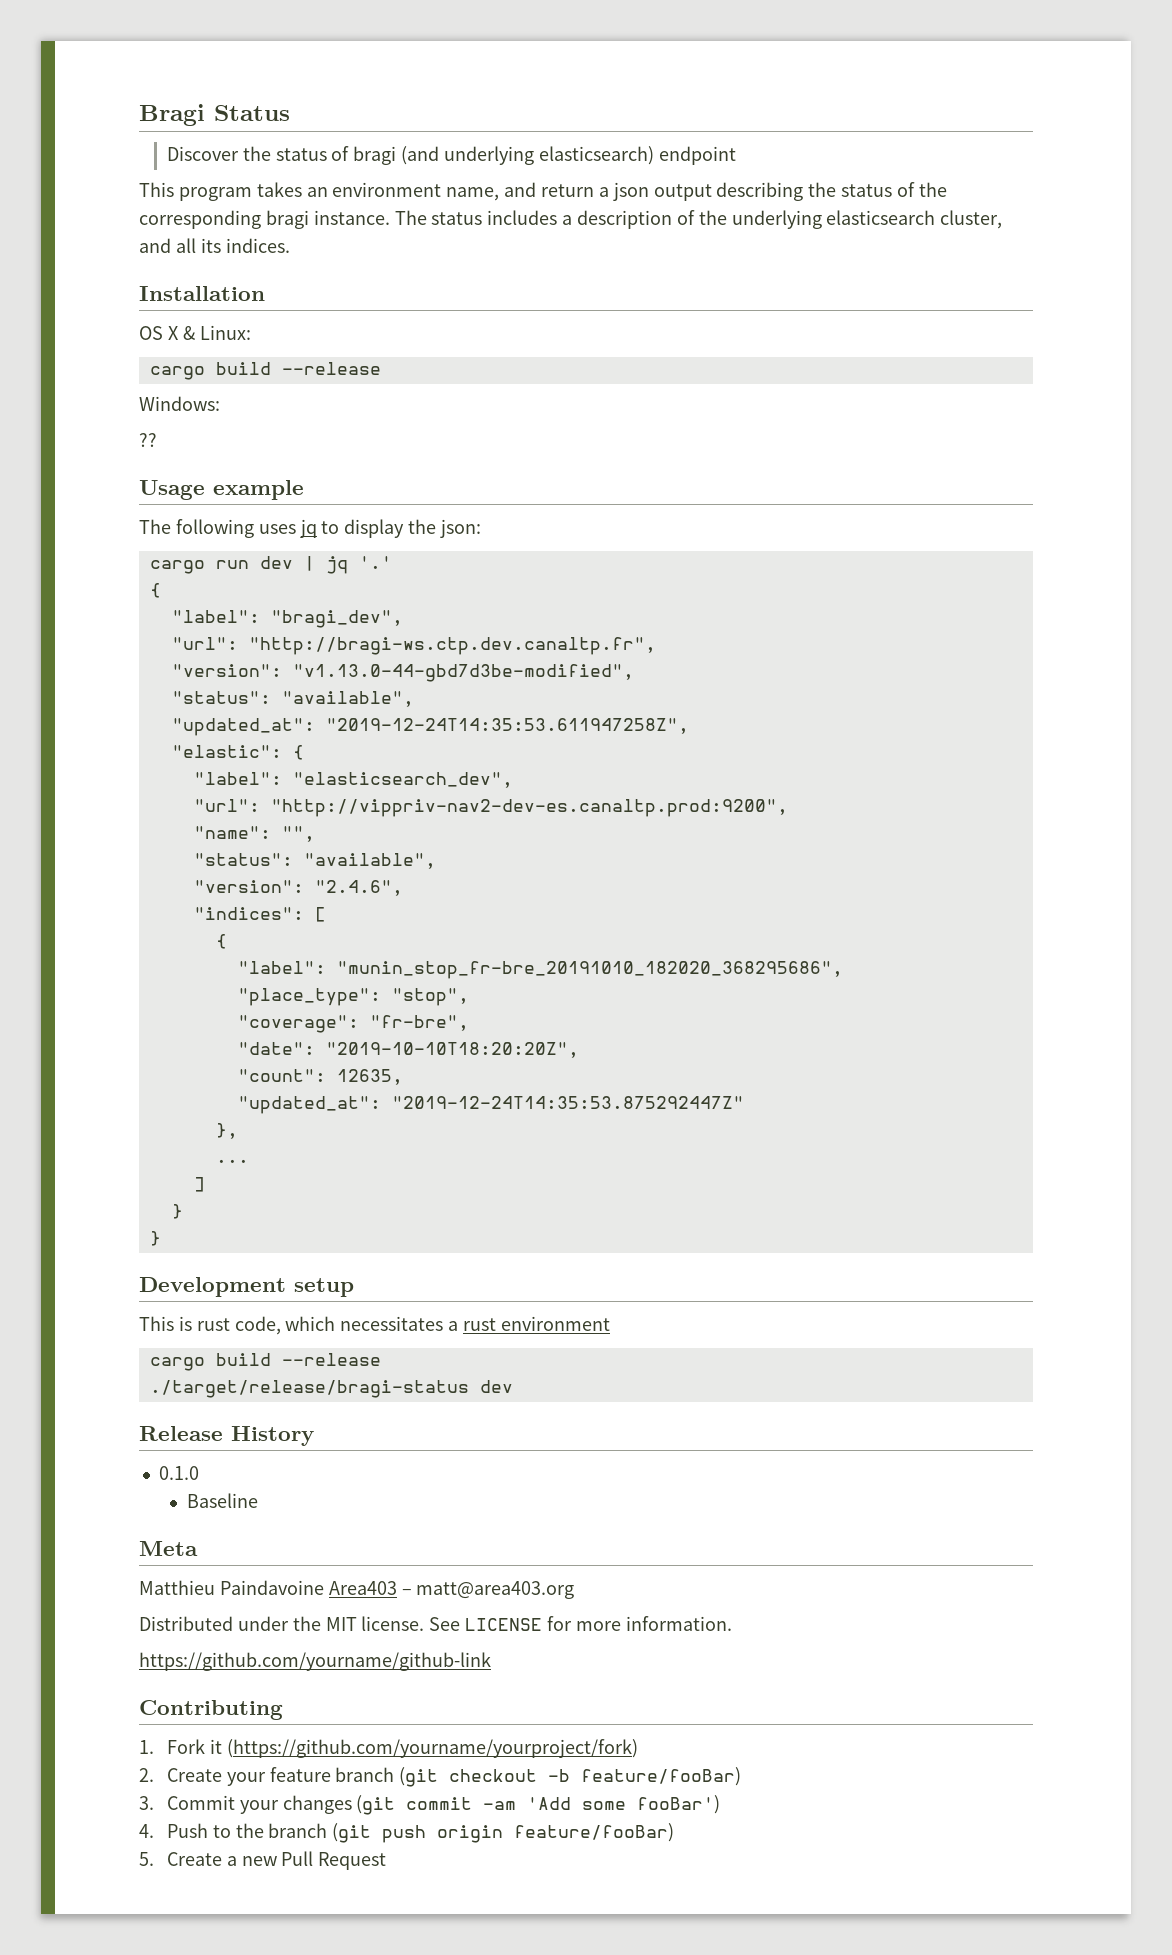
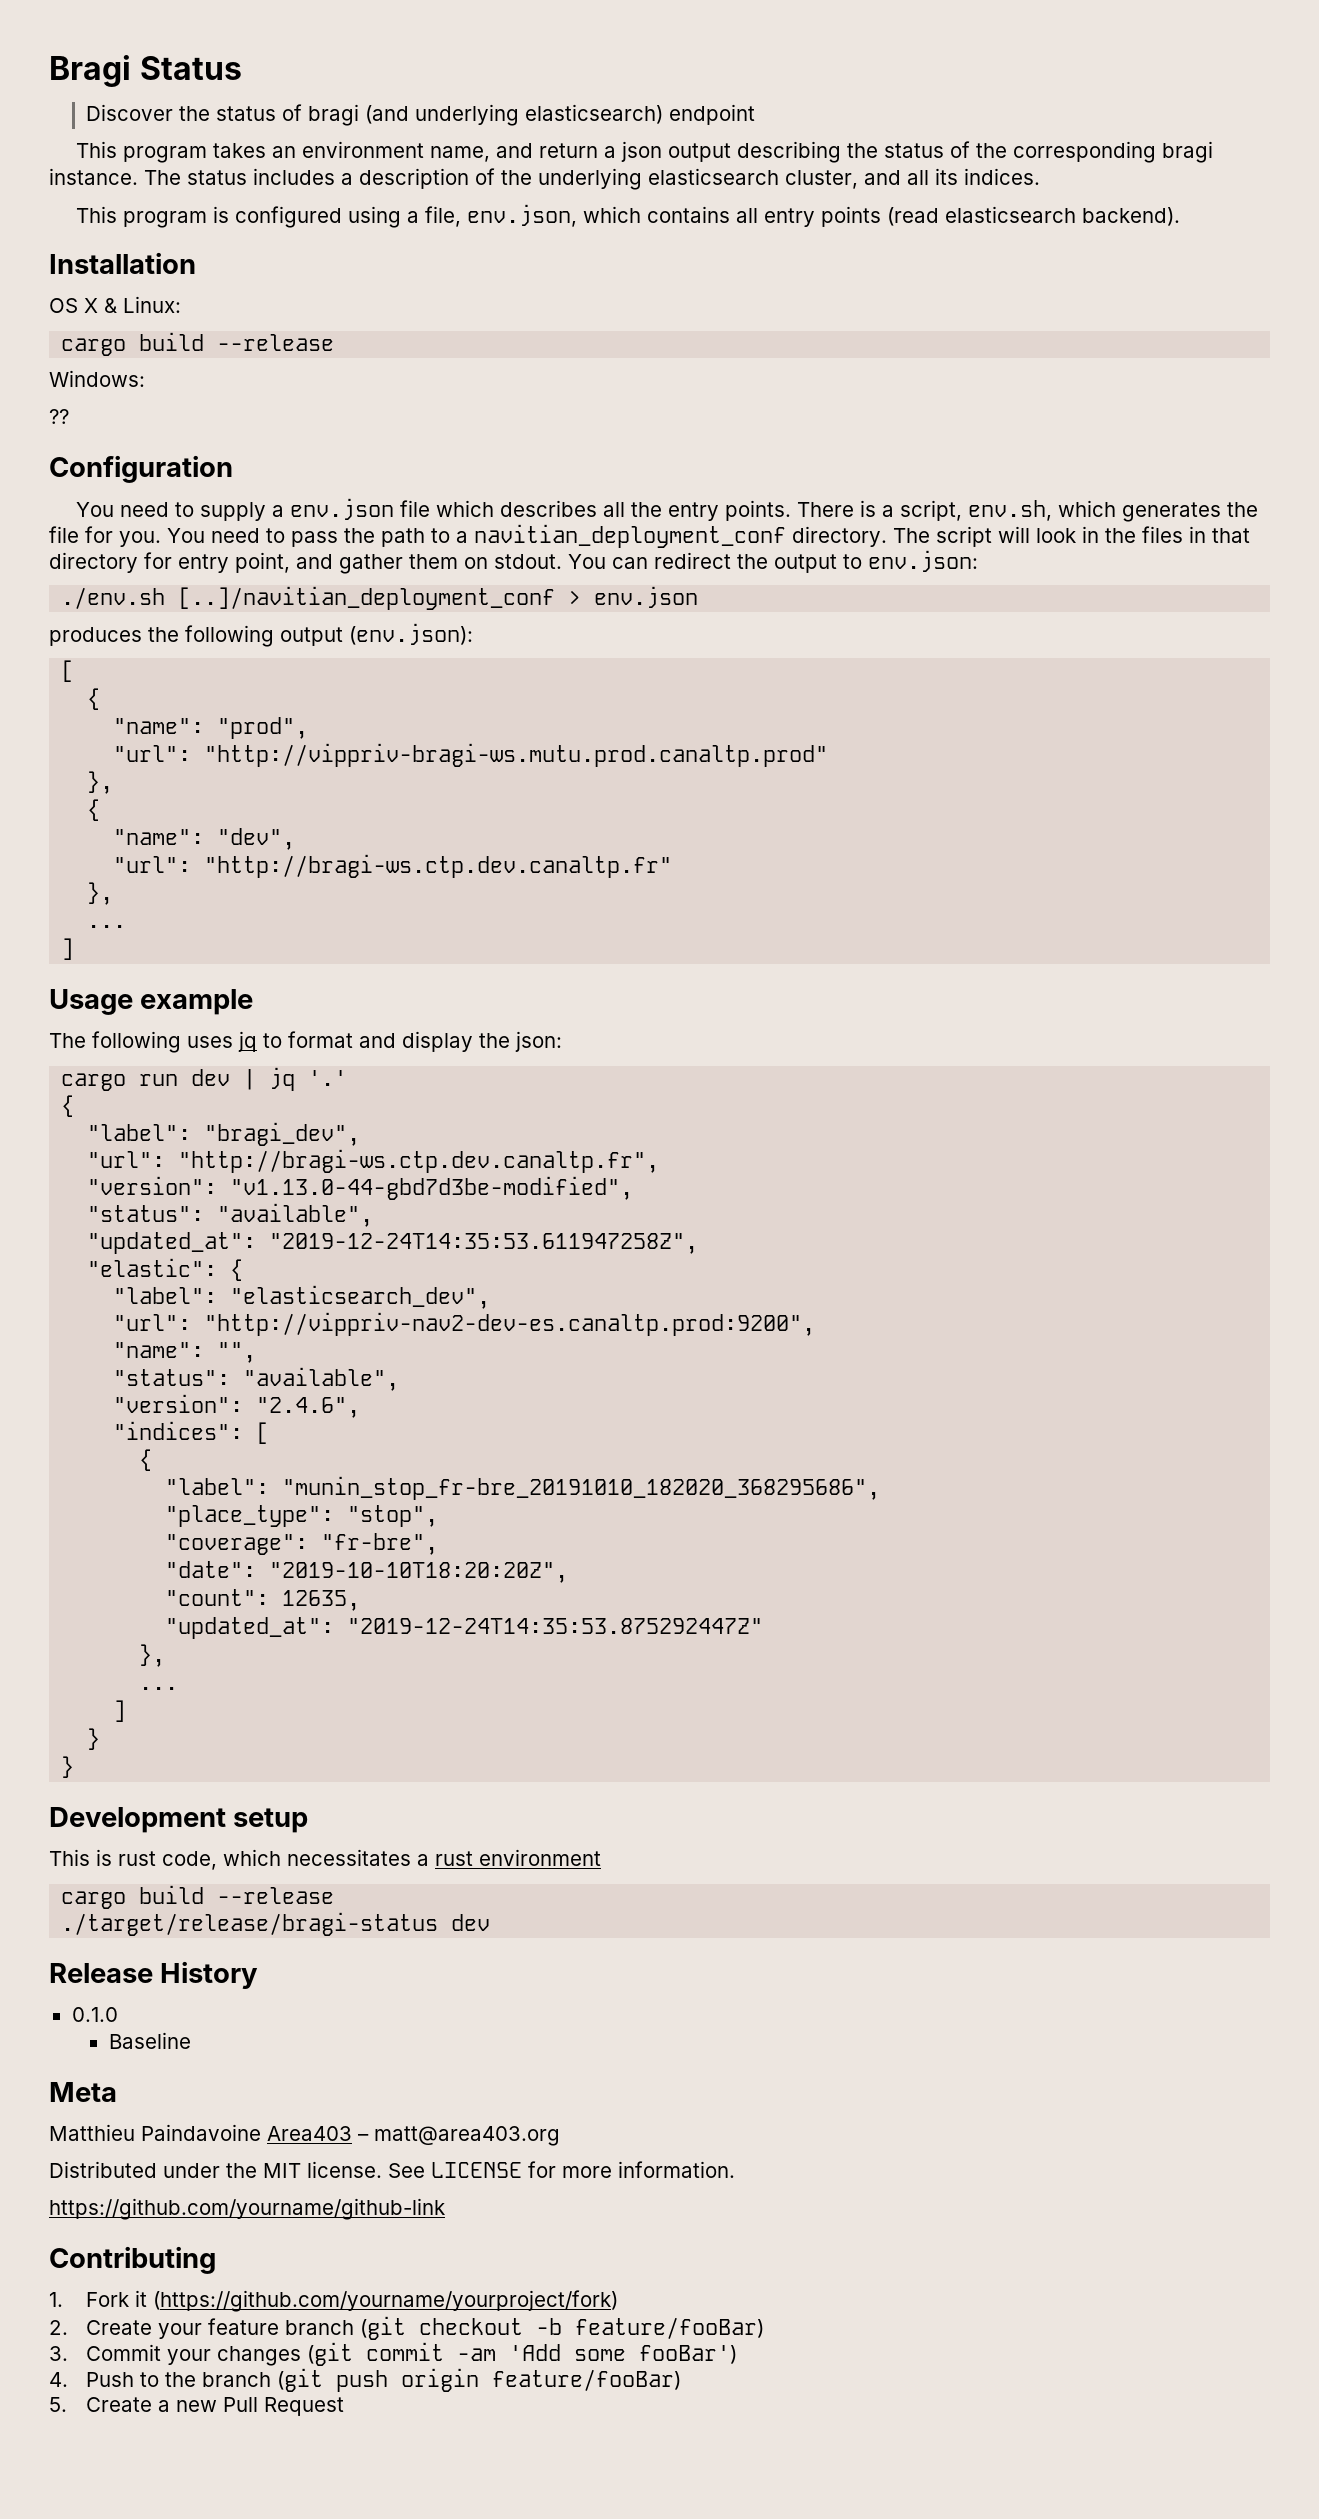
(290, 245) none -> [76,204,1181,228] // This program is configured using a file, env.json, which contains all entry points (read elasticsearch backend).
(157, 440) none -> [49,455,233,483] [76,498,1259,522] [49,524,1250,548] [49,550,978,574] [61,586,699,610] [49,623,473,647] [61,660,75,682] [87,688,101,710] [113,717,309,739] [113,743,829,767] [87,771,114,794] [87,799,101,821] [113,828,296,850] [113,854,673,878] [87,882,114,905] [87,925,127,928] [61,938,75,960] // Configuration // You need to supply a env.json file which describes all the entry points. There is a script, env.sh, which generates the file for you. You need to pass the path to a navitian_deployment_conf directory. The script will look in the files in that directory for entry point, and gather them on stdout. You can redirect the output to env.json: // ./env.sh [..]/navitian_deployment_conf > env.json // produces the following output (env.json): // [ // { // "name": "prod", // "url": "http://vippriv-bragi-ws.mutu.prod.canaltp.prod" // }, // { // "name": "dev", // "url": "http://bragi-ws.ctp.dev.canaltp.fr" // }, // ... // ]
(340, 527) none -> [288,1031,396,1048] format and

